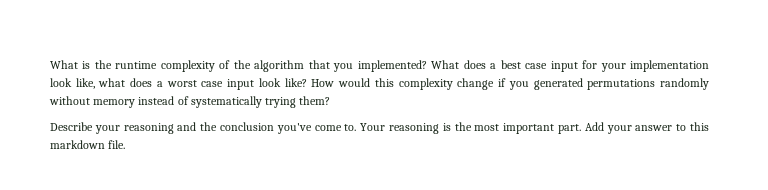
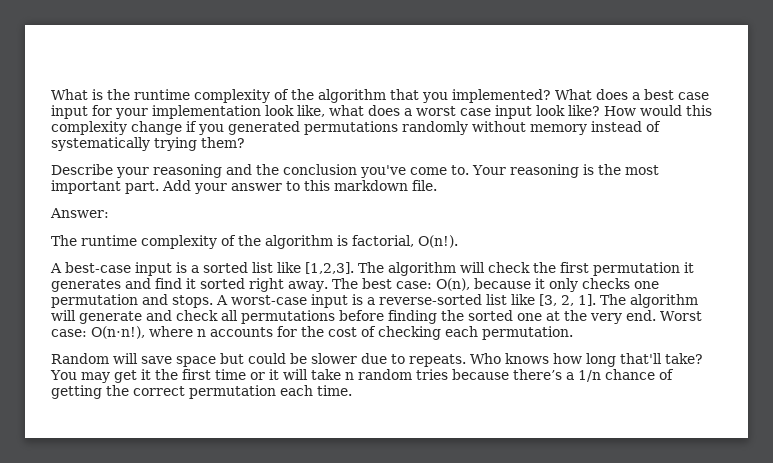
(126, 144) none -> [50,208,109,218] [51,235,458,249] [50,262,694,276] [51,278,659,292] [51,294,698,308] [51,310,702,324] [51,326,573,340] [51,353,703,367] [50,369,674,383] [51,385,352,399] // Answer: // The runtime complexity of the algorithm is factorial, O(n!). // A best-case input is a sorted list like [1,2,3]. The algorithm will check the first permutation it generates and find it sorted right away. The best case: O(n), because it only checks one permutation and stops. A worst-case input is a reverse-sorted list like [3, 2, 1]. The algorithm will generate and check all permutations before finding the sorted one at the very end. Worst case: O(n⋅n!), where n accounts for the cost of checking each permutation. // Random will save space but could be slower due to repeats. Who knows how long that'll take? You may get it the first time or it will take n random tries because there’s a 1/n chance of getting the correct permutation each time.

